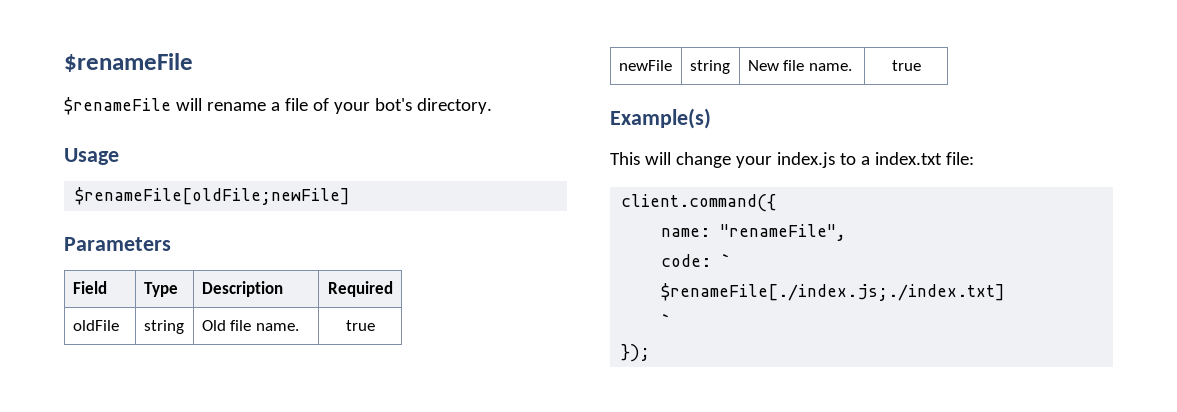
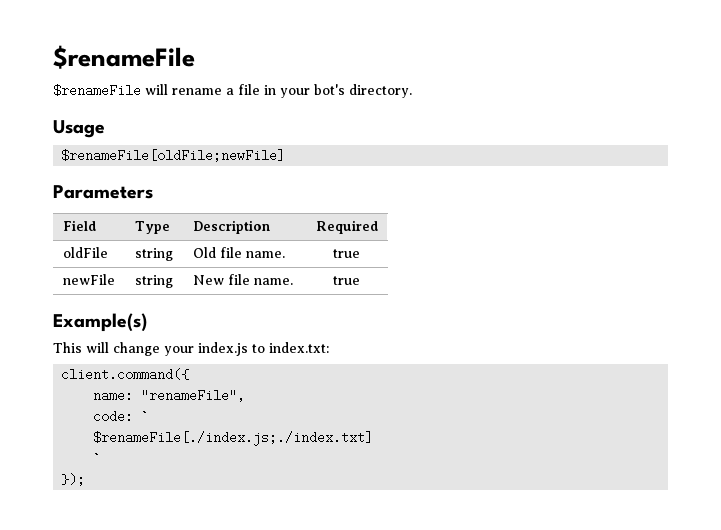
[312,98,329,111] of -> [264,85,276,95] in
[860,152,974,165] a index.txt file: -> [269,342,329,353] index.txt:

